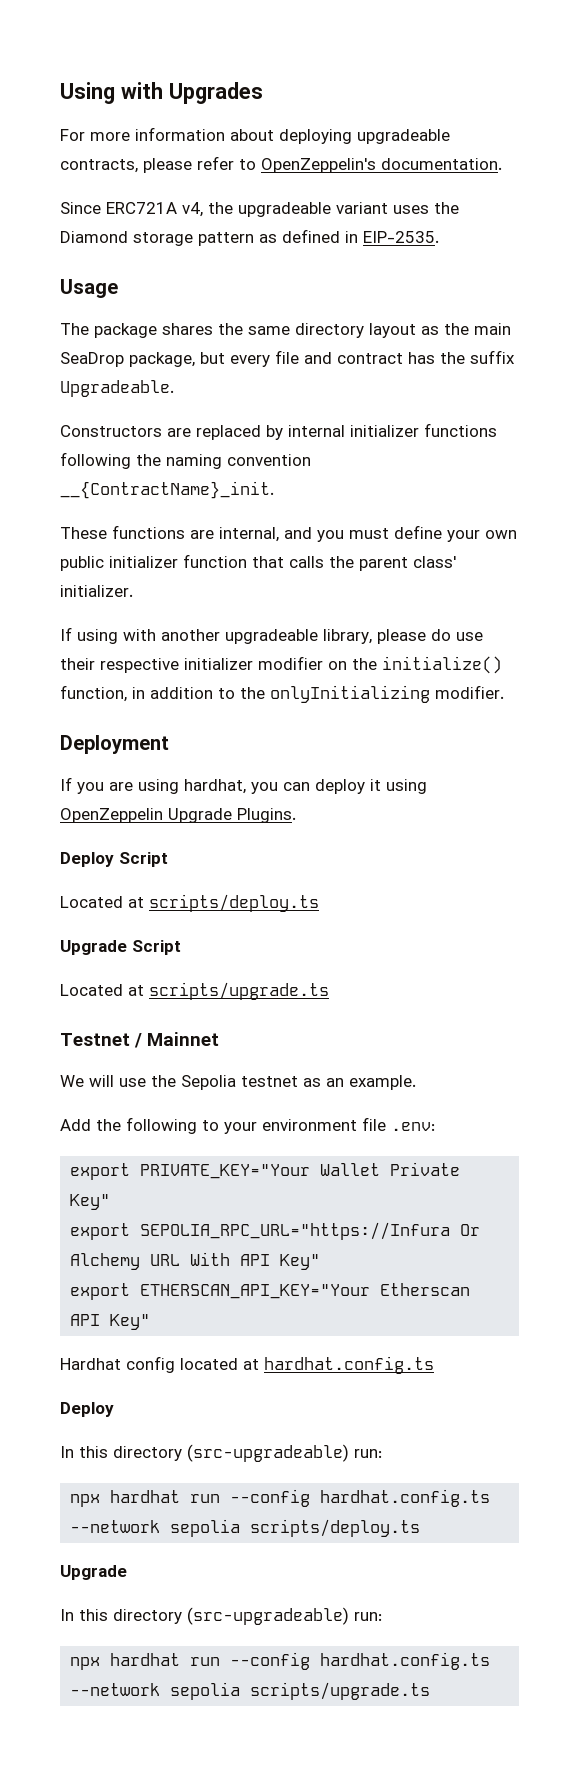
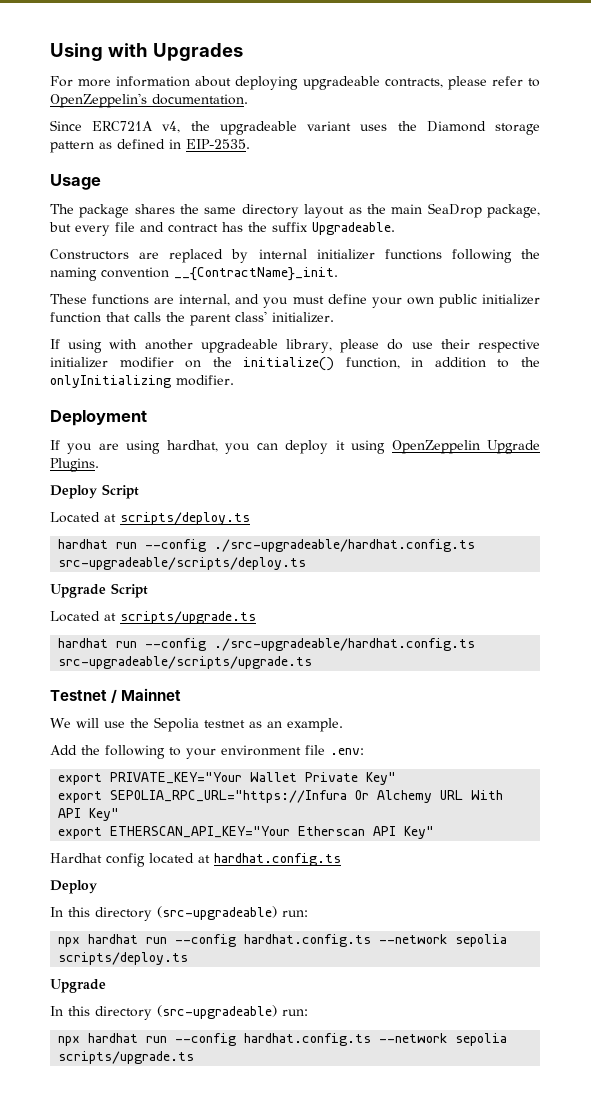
(319, 903) none -> [58,539,476,552] [58,557,307,570] // hardhat run --config ./src-upgradeable/hardhat.config.ts src-upgradeable/scripts/deploy.ts
(329, 991) none -> [58,638,476,651] [58,656,313,669] // hardhat run --config ./src-upgradeable/hardhat.config.ts src-upgradeable/scripts/upgrade.ts

